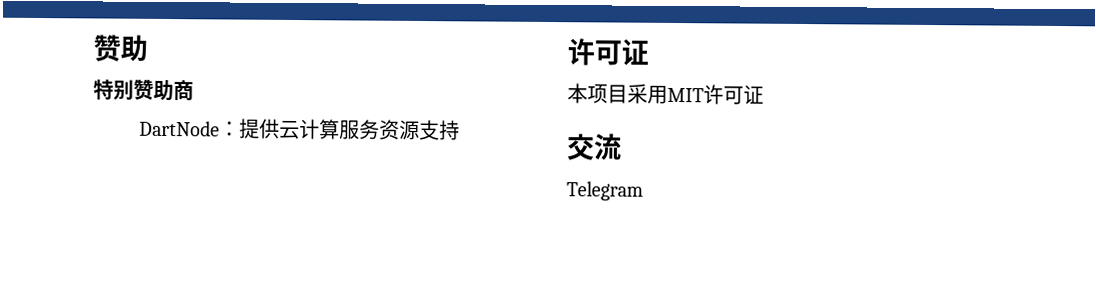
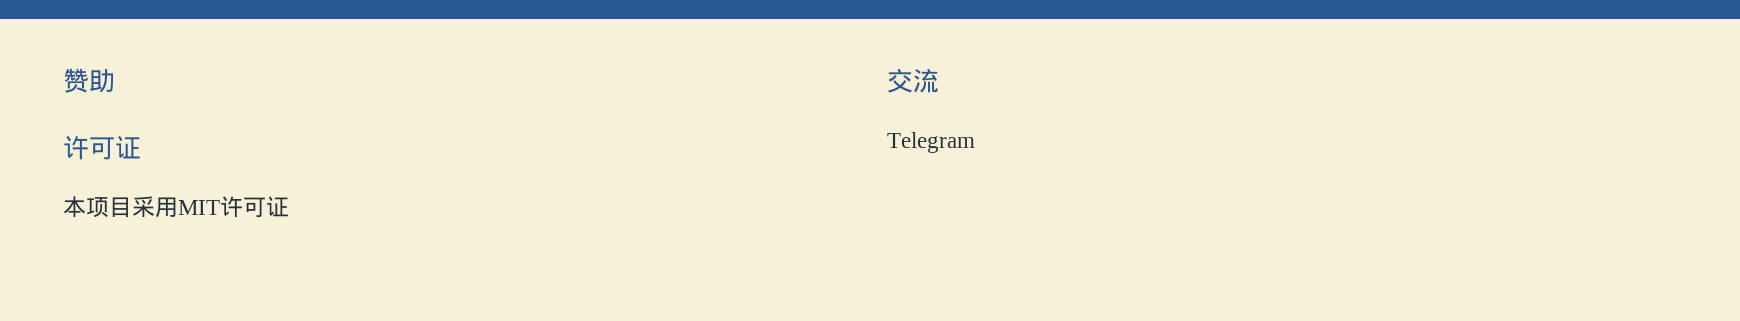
[93,34,148,62] [93,79,194,102] [139,118,461,141] 赞助 // 特别赞助商 // DartNode：提供云计算服务资源支持 -> [63,68,115,93] 赞助

